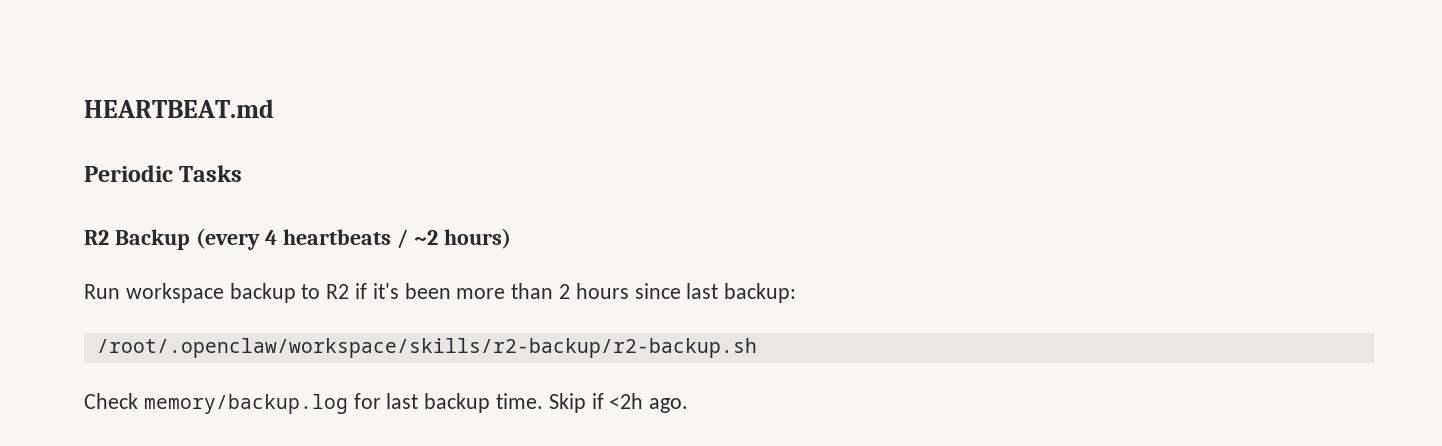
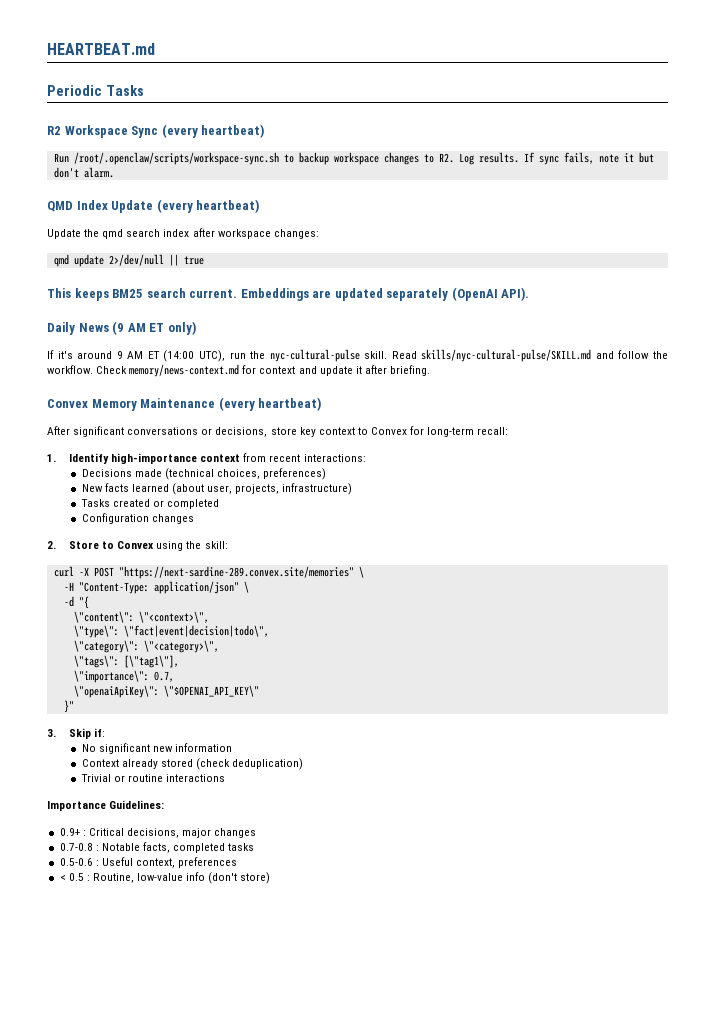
[114,228,511,250] [84,283,797,303] [96,338,757,358] [84,393,689,414] Backup (every 4 heartbeats / ~2 hours) // Run workspace backup to R2 if it's been more than 2 hours since last backup: // /root/.openclaw/workspace/skills/r2-backup/r2-backup.sh // Check memory/backup.log for last backup time. Skip if <2h ago. -> [64,124,265,138] [53,152,654,165] [53,167,114,178] [47,199,260,213] [47,228,319,239] [53,254,204,267] [47,287,530,301] [47,321,196,335] [47,349,668,362] [47,364,430,377] [47,397,322,411] [47,426,509,437] [47,453,366,464] [81,468,327,480] [81,483,353,495] [80,499,220,509] [81,513,194,524] [47,541,228,551] [53,566,364,579] [63,581,249,594] [63,596,89,609] [73,611,209,623] [73,625,269,638] [73,640,219,653] [73,655,179,668] [73,670,174,683] [73,685,259,698] [63,700,74,713] [47,728,106,739] [81,743,233,754] [81,758,304,770] [80,774,226,782] [47,800,165,811] [59,828,257,838] [59,842,255,853] [59,857,238,868] [59,872,271,884] Workspace Sync (every heartbeat) // Run /root/.openclaw/scripts/workspace-sync.sh to backup workspace changes to R2. Log results. If sync fails, note it but don't alarm. // QMD Index Update (every heartbeat) // Update the qmd search index after workspace changes: // qmd update 2>/dev/null || true // This keeps BM25 search current. Embeddings are updated separately (OpenAI API). // Daily News (9 AM ET only) // If it's around 9 AM ET (14:00 UTC), run the nyc-cultural-pulse skill. Read skills/nyc-cultural-pulse/SKILL.md and follow the workflow. Check memory/news-context.md for context and update it after briefing. // Convex Memory Maintenance (every heartbeat) // After significant conversations or decisions, store key context to Convex for long-term recall: // 1. Identify high-importance context from recent interactions: // Decisions made (technical choices, preferences) // New facts learned (about user, projects, infrastructure) // Tasks created or completed // Configuration changes // 2. Store to Convex using the skill: // curl -X POST "https://next-sardine-289.convex.site/memories" \ // -H "Content-Type: application/json" \ // -d "{ // \"content\": \"<context>\", // \"type\": \"fact|event|decision|todo\", // \"category\": \"<category>\", // \"tags\": [\"tag1\"], // \"importance\": 0.7, // \"openaiApiKey\": \"$OPENAI_API_KEY\" // }" // 3. Skip if: // No significant new information // Context already stored (check deduplication) // Trivial or routine interactions // Importance Guidelines: // 0.9+ : Critical decisions, major changes // 0.7-0.8 : Notable facts, completed tasks // 0.5-0.6 : Useful context, preferences // < 0.5 : Routine, low-value info (don't store)

